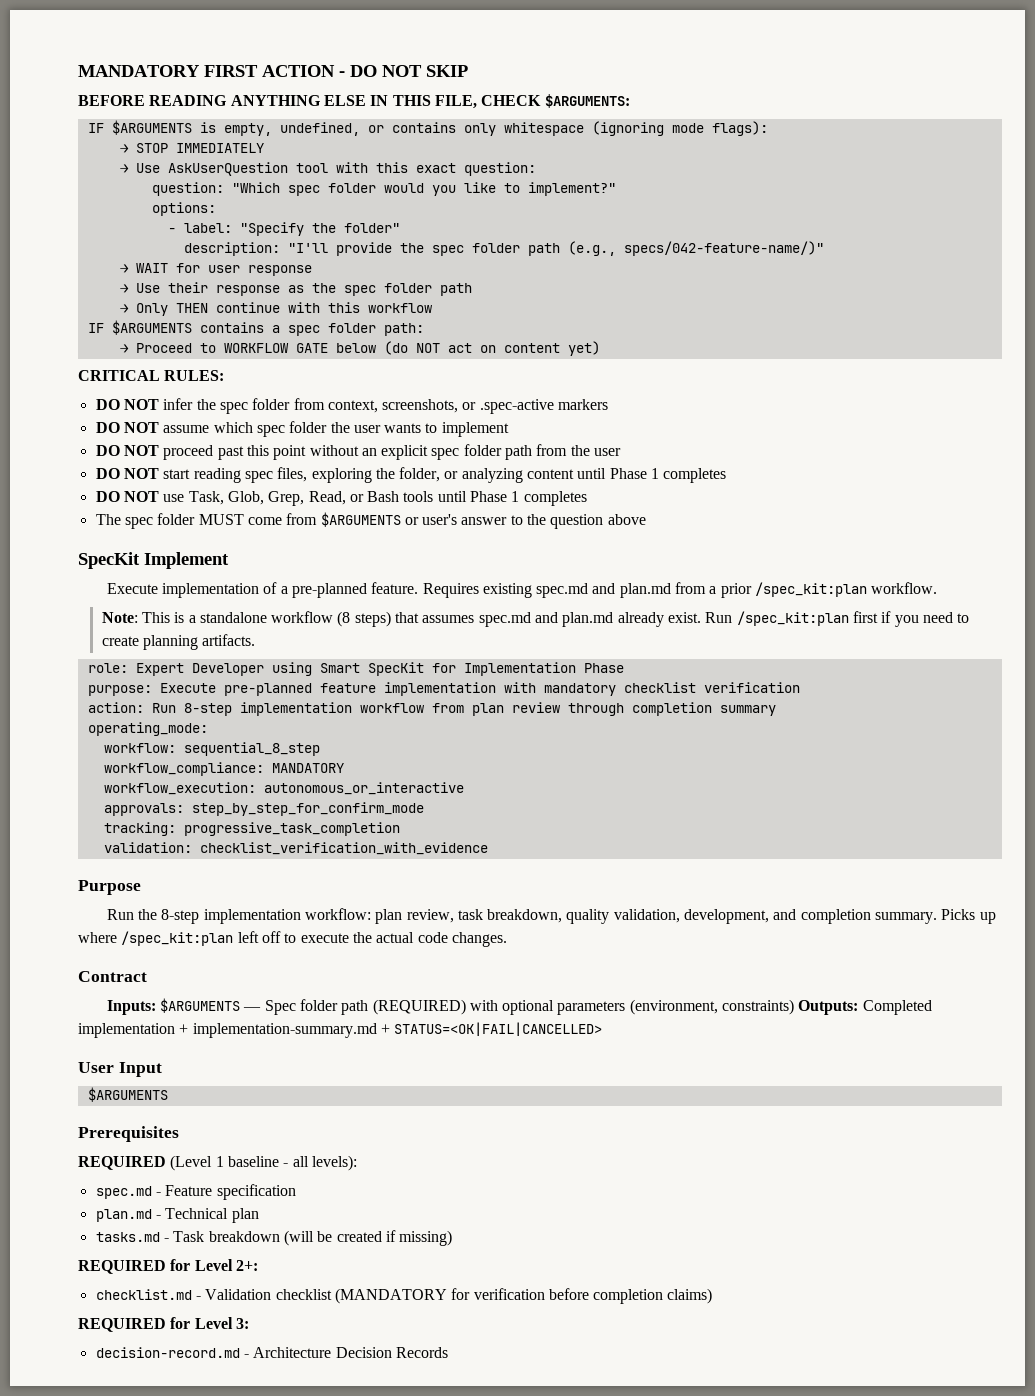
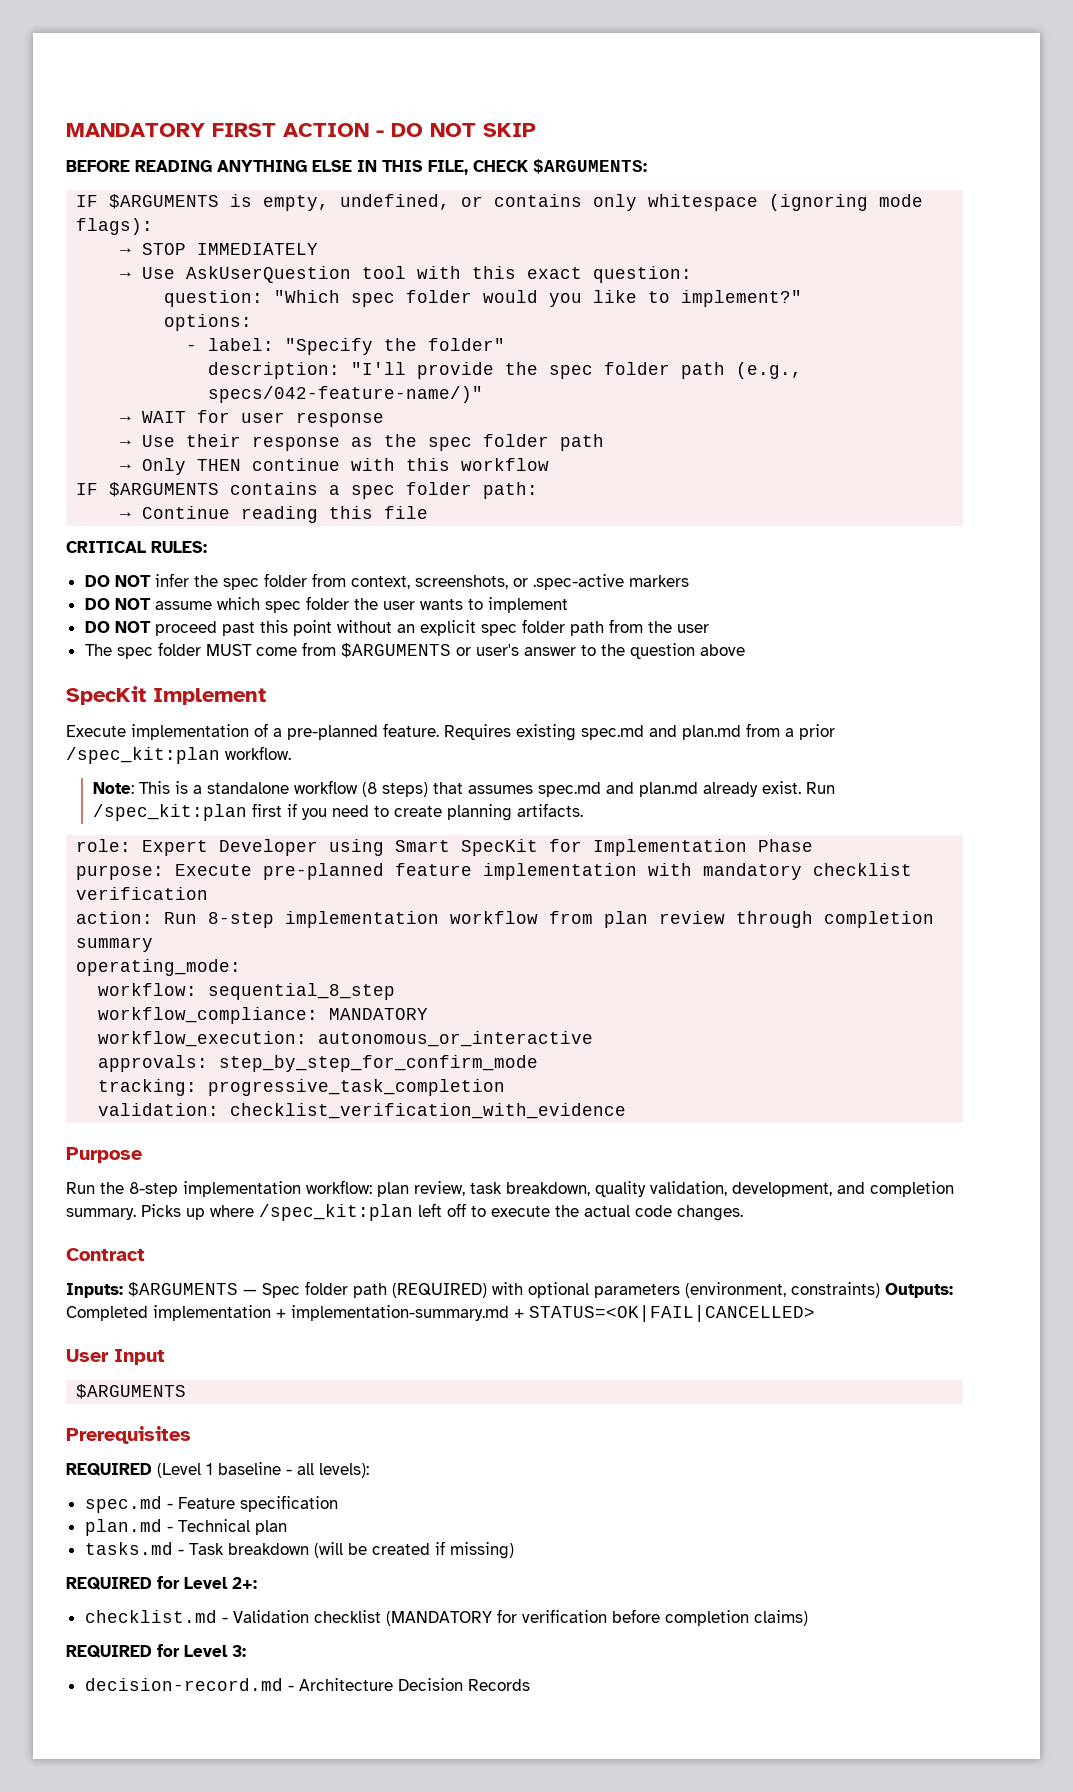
[135,341,600,356] Proceed to WORKFLOW GATE below (do NOT act on content yet) -> [142,506,429,523] Continue reading this file
[95,467,727,483] [95,491,587,506] // DO NOT start reading spec files, exploring the folder, or analyzing content until Phase 1 completes // DO NOT use Task, Glob, Grep, Read, or Bash tools until Phase 1 completes -> (709, 628) none

